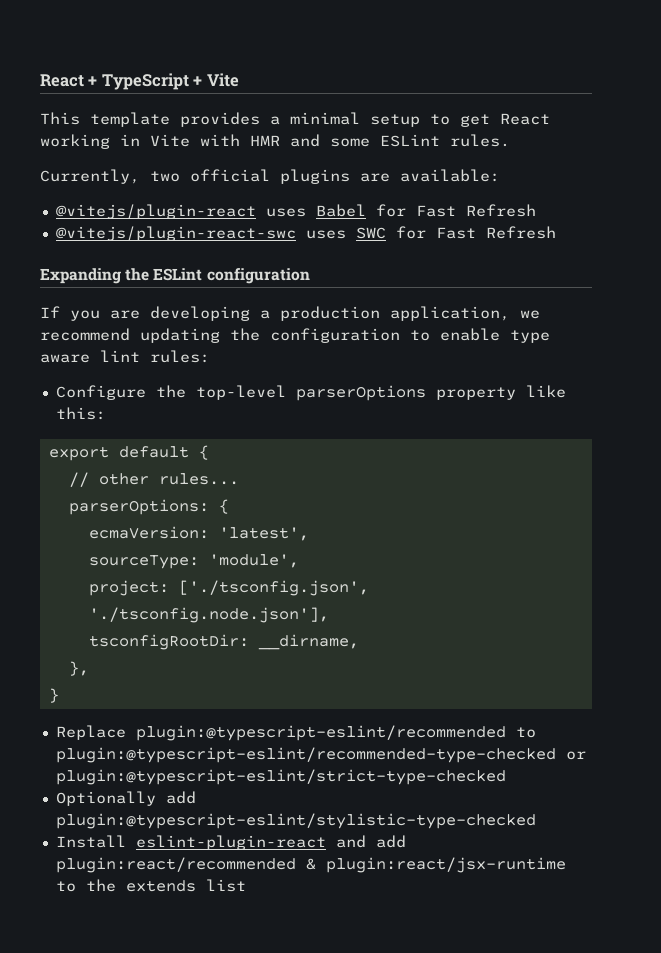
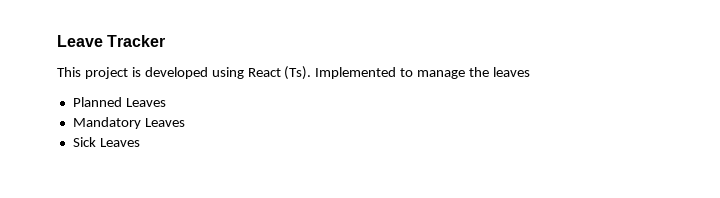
[40,73,239,90] [40,112,550,127] [40,134,510,149] [40,169,500,184] [55,204,536,219] [55,226,556,241] [40,268,310,284] [40,306,540,321] [40,328,550,343] [40,350,210,363] [55,385,566,401] [55,407,106,420] [48,445,209,461] [68,472,239,487] [68,499,229,515] [88,526,309,541] [88,554,299,569] [88,580,369,596] [88,607,329,623] [88,634,359,650] [68,661,89,676] [48,688,59,703] [55,725,536,741] [55,747,586,763] [55,769,506,785] [55,791,196,806] [55,813,536,829] [55,835,406,850] [55,857,566,873] [55,879,246,892] React + TypeScript + Vite // This template provides a minimal setup to get React working in Vite with HMR and some ESLint rules. // Currently, two official plugins are available: // @vitejs/plugin-react uses Babel for Fast Refresh // @vitejs/plugin-react-swc uses SWC for Fast Refresh // Expanding the ESLint configuration // If you are developing a production application, we recommend updating the configuration to enable type aware lint rules: // Configure the top-level parserOptions property like this: // export default { // // other rules... // parserOptions: { // ecmaVersion: 'latest', // sourceType: 'module', // project: ['./tsconfig.json', './tsconfig.node.json'], // tsconfigRootDir: __dirname, // }, // } // Replace plugin:@typescript-eslint/recommended to plugin:@typescript-eslint/recommended-type-checked or plugin:@typescript-eslint/strict-type-checked // Optionally add plugin:@typescript-eslint/stylistic-type-checked // Install eslint-plugin-react and add plugin:react/recommended & plugin:react/jsx-runtime to the extends list -> [57,35,166,47] [57,66,531,80] [72,97,166,107] [72,117,185,129] [72,137,140,147] Leave Tracker // This project is developed using React (Ts). Implemented to manage the leaves // Planned Leaves // Mandatory Leaves // Sick Leaves

